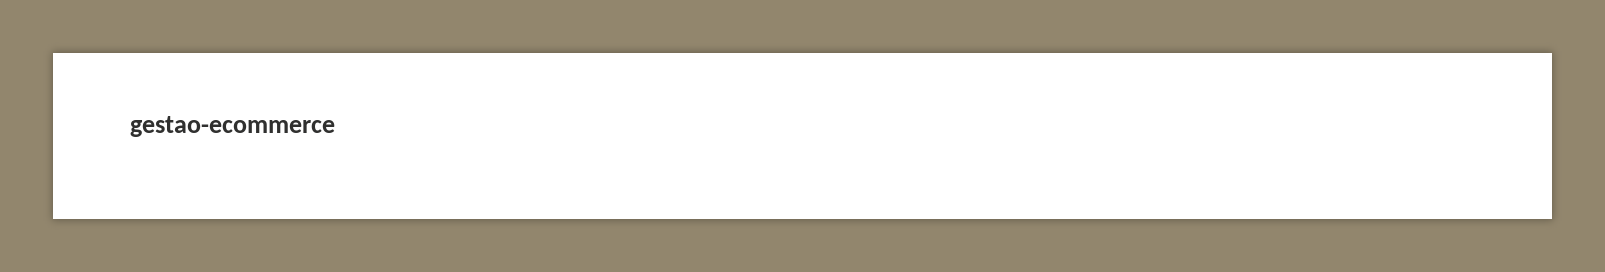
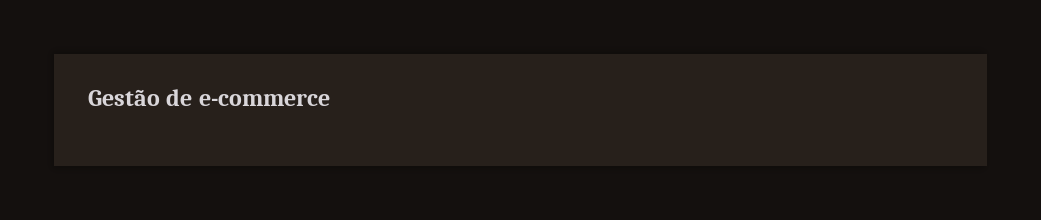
[130,116,335,137] gestao-ecommerce -> [88,89,330,106] Gestão de e-commerce

